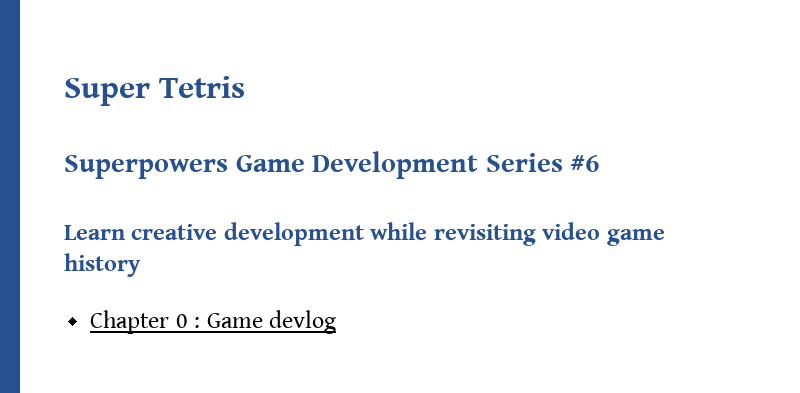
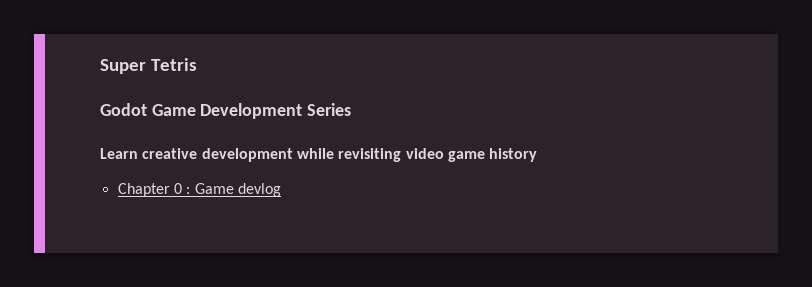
[64,155,228,179] Superpowers -> [100,103,147,116] Godot
[570,155,601,172] #6 -> (352, 109) none

